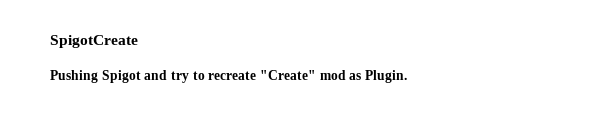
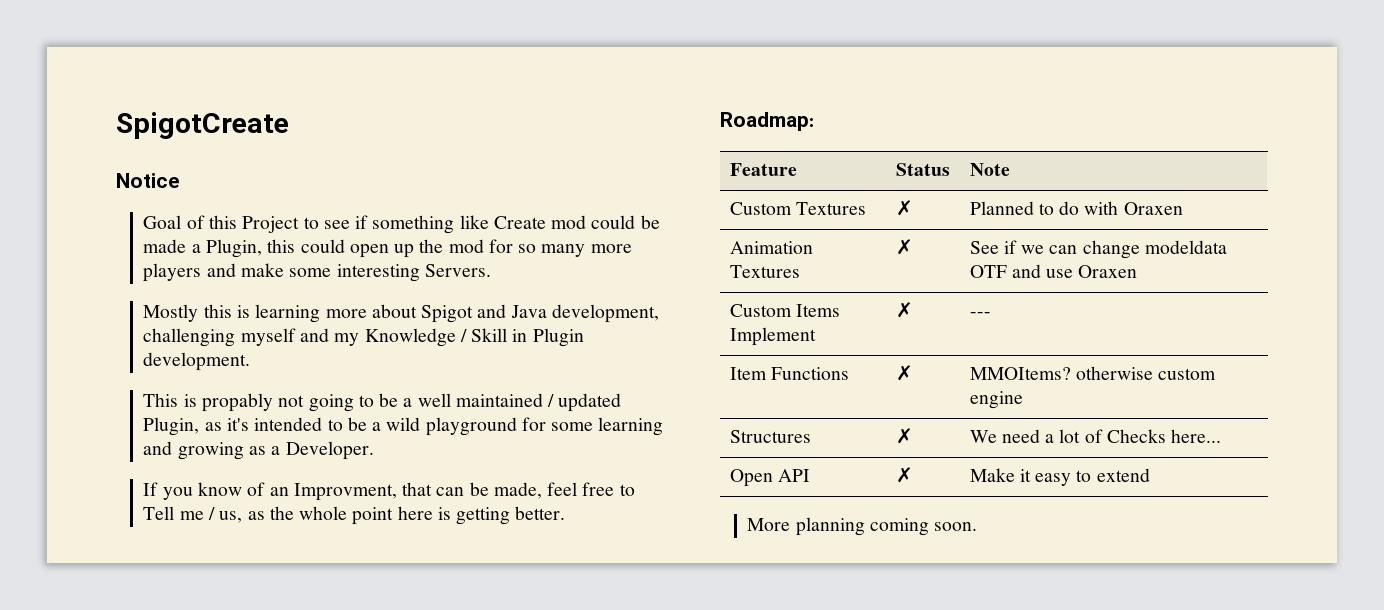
[50,70,407,83] Pushing Spigot and try to recreate "Create" mod as Plugin. -> [116,173,179,188] [143,215,660,234] [143,239,632,258] [143,263,491,282] [143,304,659,323] [143,328,584,347] [143,352,251,371] [143,393,622,412] [143,417,664,436] [143,441,374,460] [143,482,635,501] [143,506,566,525] [720,112,814,131] [729,163,797,176] [895,163,950,176] [969,163,1010,176] [729,202,866,215] [895,200,913,216] [969,201,1183,215] [729,241,813,254] [729,265,800,278] [895,239,913,255] [969,240,1227,259] [969,264,1138,278] [729,304,840,317] [729,327,816,346] [895,302,913,318] [969,312,991,317] [729,367,849,380] [895,365,913,381] [969,366,1217,380] [969,391,1023,409] [729,430,811,443] [895,428,913,444] [969,429,1222,443] [729,469,810,487] [895,467,913,483] [969,468,1150,486] [747,517,978,536] Notice // Goal of this Project to see if something like Create mod could be made a Plugin, this could open up the mod for so many more players and make some interesting Servers. // Mostly this is learning more about Spigot and Java development, challenging myself and my Knowledge / Skill in Plugin development. // This is propably not going to be a well maintained / updated Plugin, as it's intended to be a wild playground for some learning and growing as a Developer. // If you know of an Improvment, that can be made, feel free to Tell me / us, as the whole point here is getting better. // Roadmap: // Feature | Status | Note // Custom Textures | ✗ | Planned to do with Oraxen // Animation Textures | ✗ | See if we can change modeldata OTF and use Oraxen // Custom Items Implement | ✗ | --- // Item Functions | ✗ | MMOItems? otherwise custom engine // Structures | ✗ | We need a lot of Checks here... // Open API | ✗ | Make it easy to extend // More planning coming soon.

